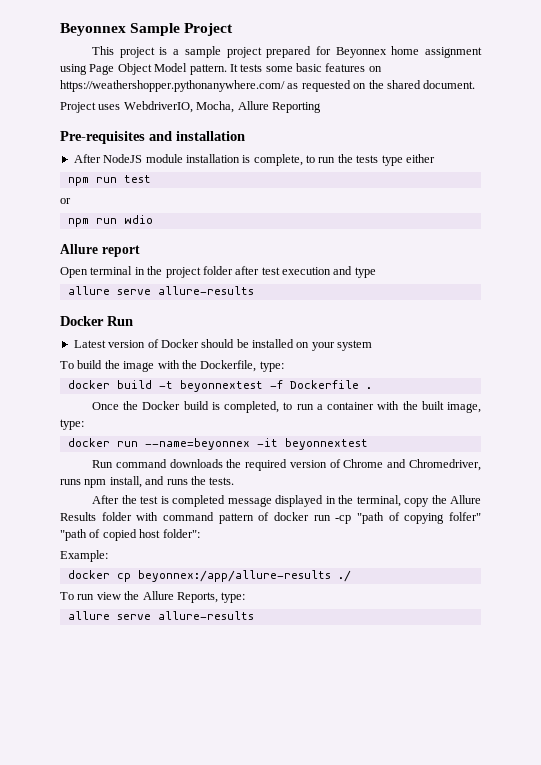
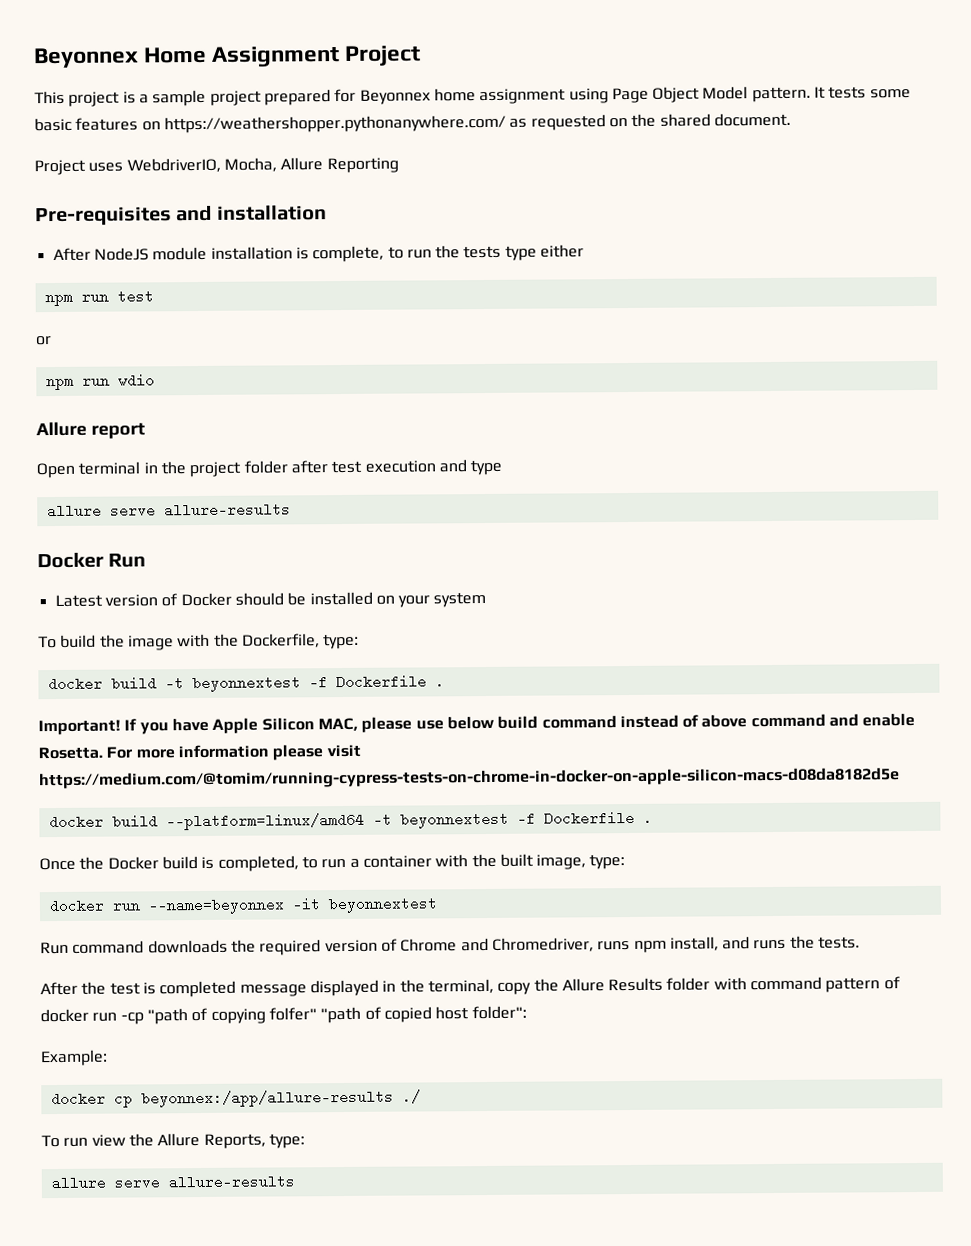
[60,23,181,36] Beyonnex Sample -> [33,46,341,69] Beyonnex Home Assignment
(372, 388) none -> [38,712,916,736] [38,744,361,761] [39,767,900,790] [48,810,653,831] // Important! If you have Apple Silicon MAC, please use below build command instead of above command and enable Rosetta. For more information please visit https://medium.com/@tomim/running-cypress-tests-on-chrome-in-docker-on-apple-silicon-macs-d08da8182d5e // docker build --platform=linux/amd64 -t beyonnextest -f Dockerfile .

